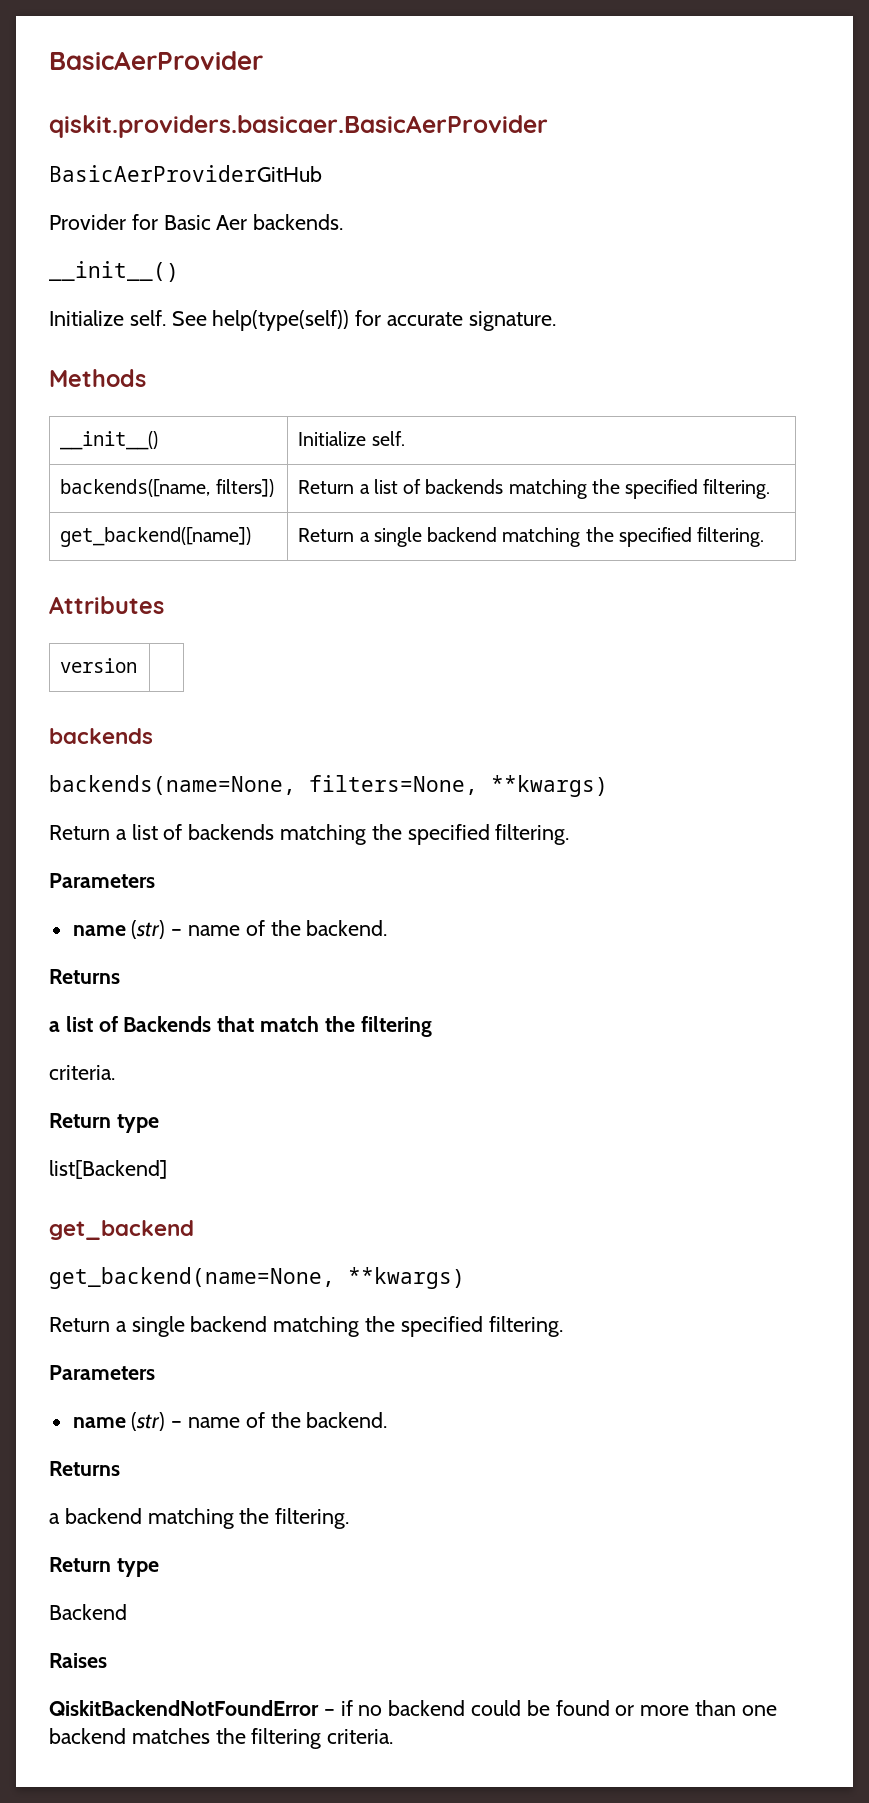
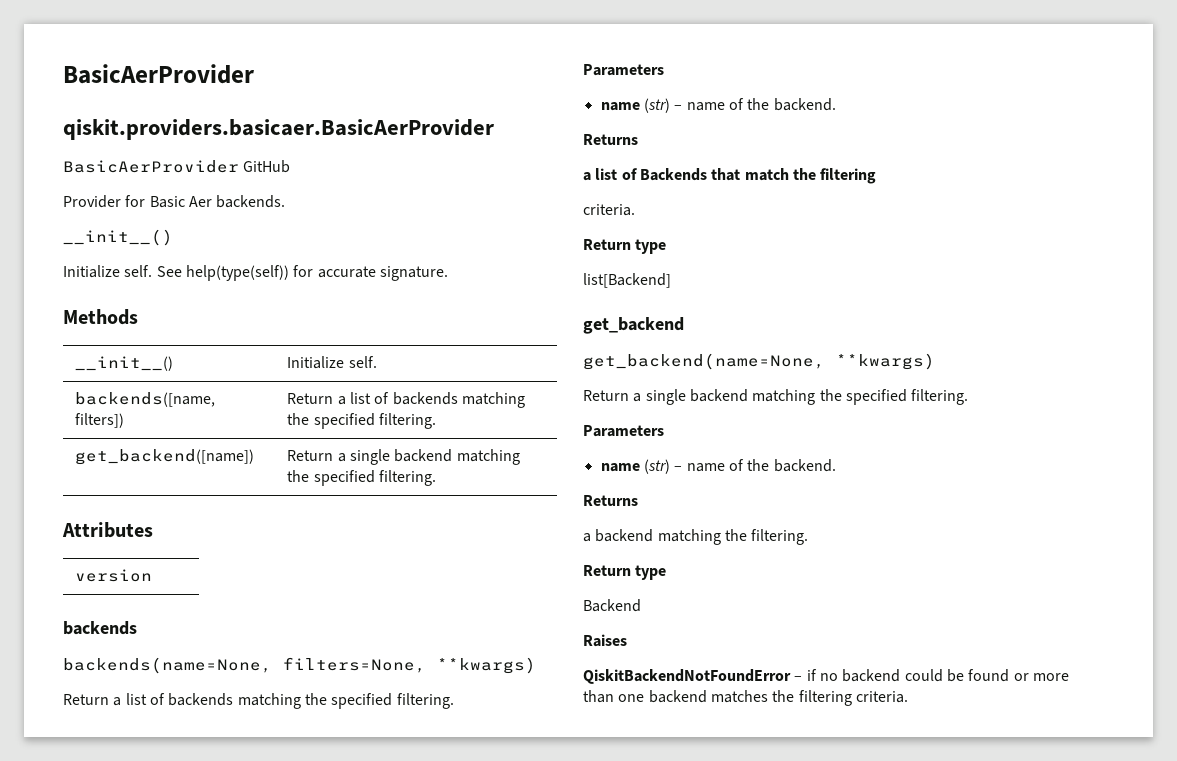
[49,165,322,182] BasicAerProviderGitHub -> [63,160,291,173] BasicAerProvider GitHub

